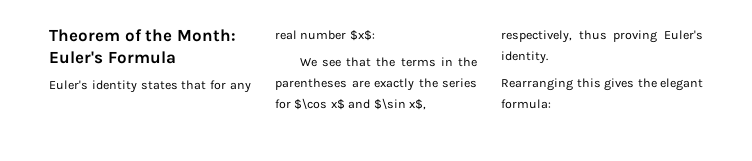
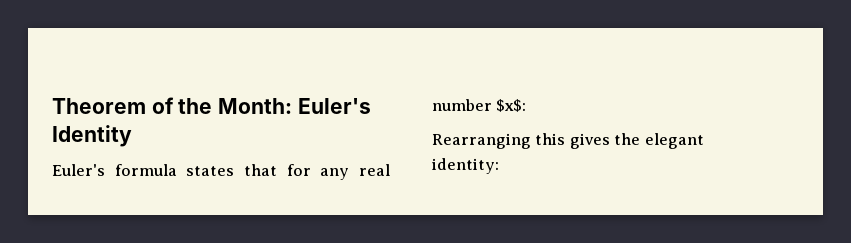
[107,51,176,64] [49,80,137,93] Formula // Euler's identity -> [52,125,132,147] [52,164,177,176] Identity // Euler's formula
[299,57,477,67] [275,78,477,91] [275,98,426,110] [501,30,703,43] [501,51,548,64] // We see that the terms in the parentheses are exactly the series for $\cos x$ and $\sin x$, respectively, thus proving Euler's identity. -> (527, 105) none
[501,99,551,109] formula: -> [432,158,499,174] identity:

